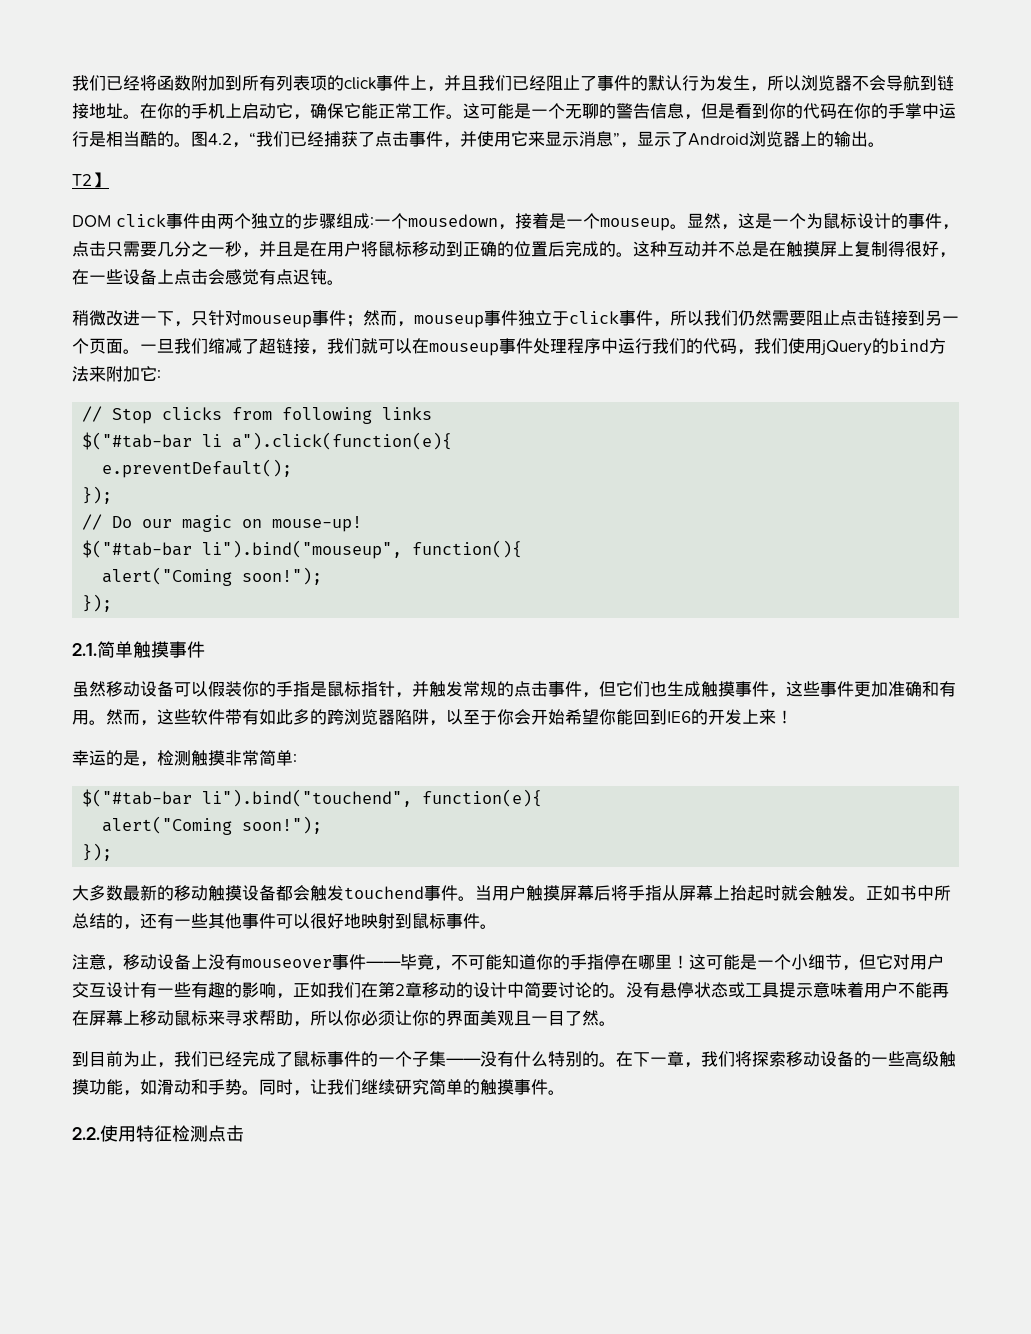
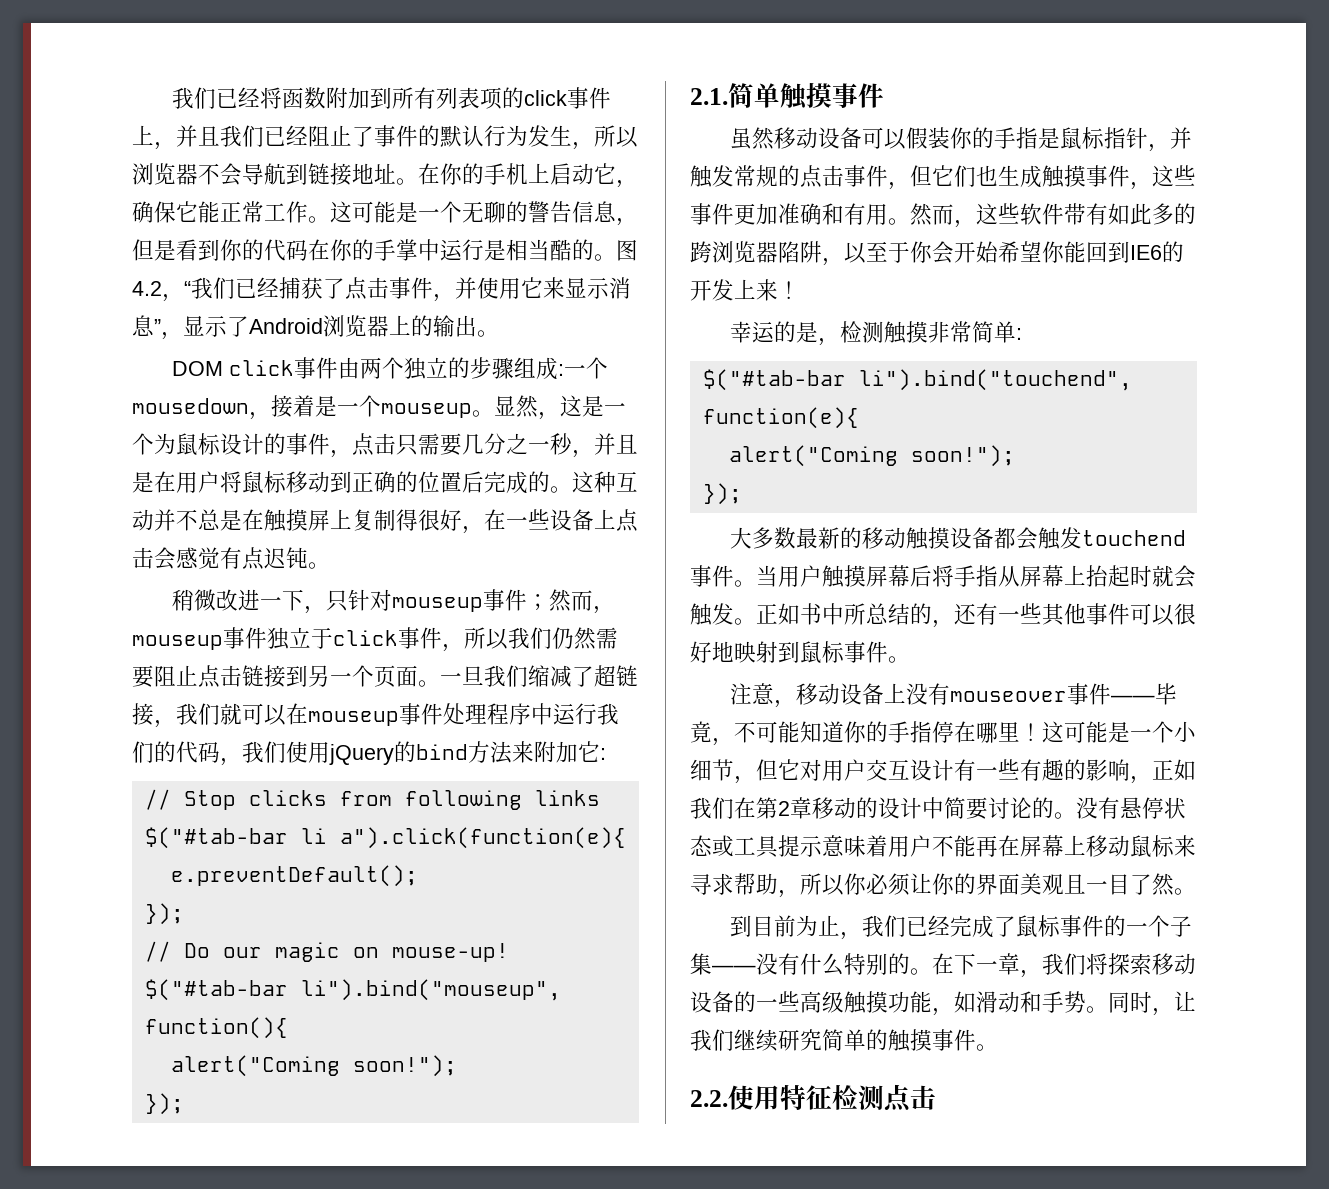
[72,172,109,188] // T2】 -> (499, 333) none

